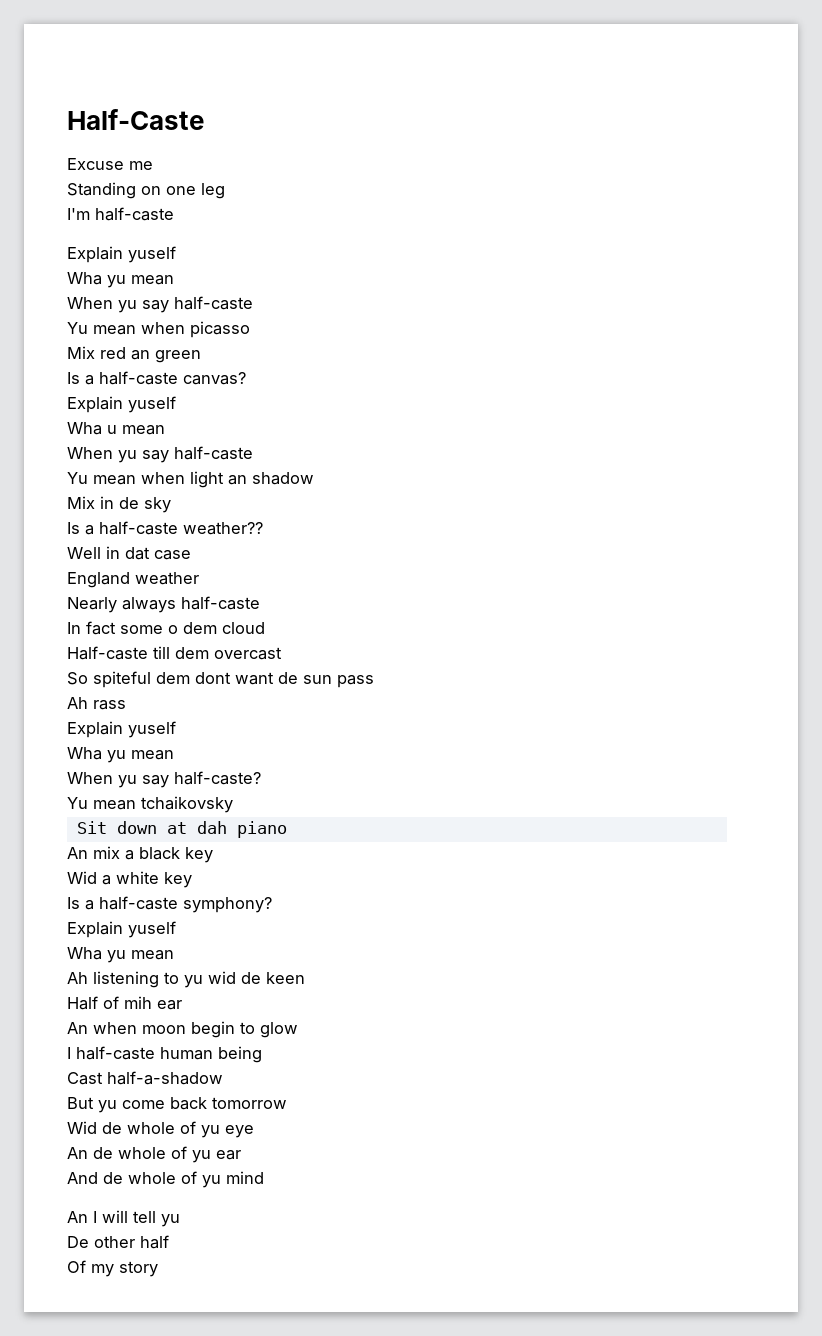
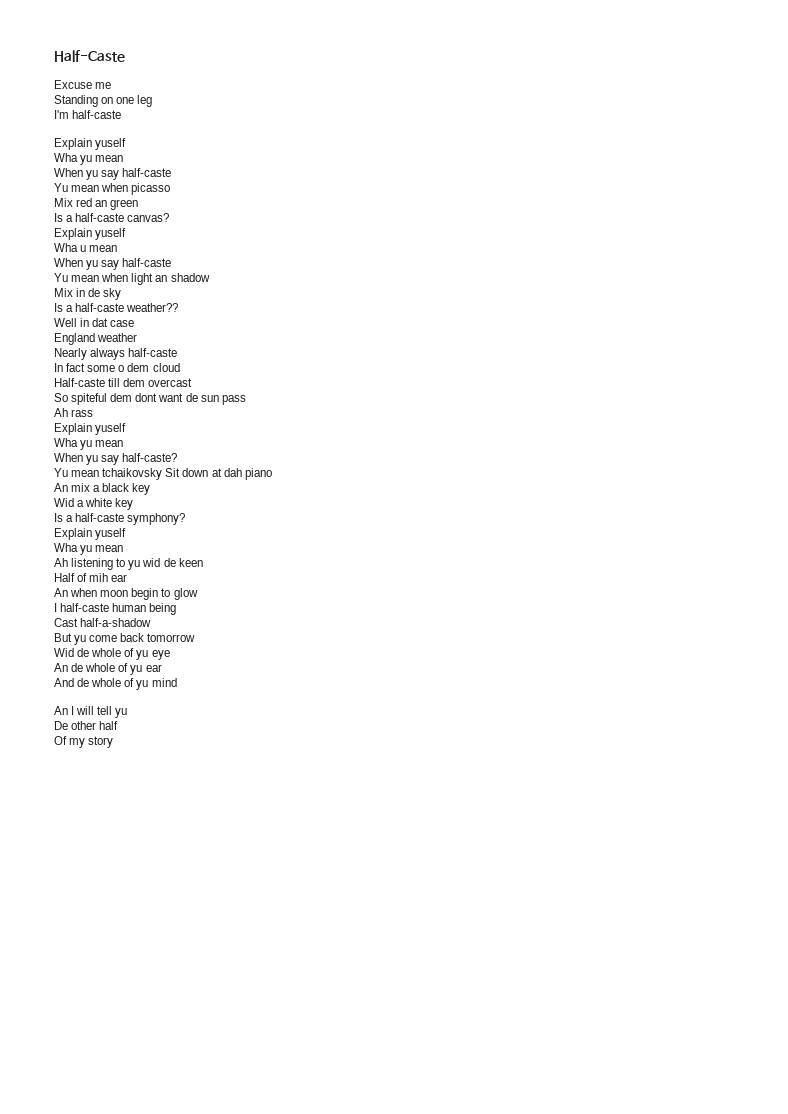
(233, 804) // -> (163, 474) none

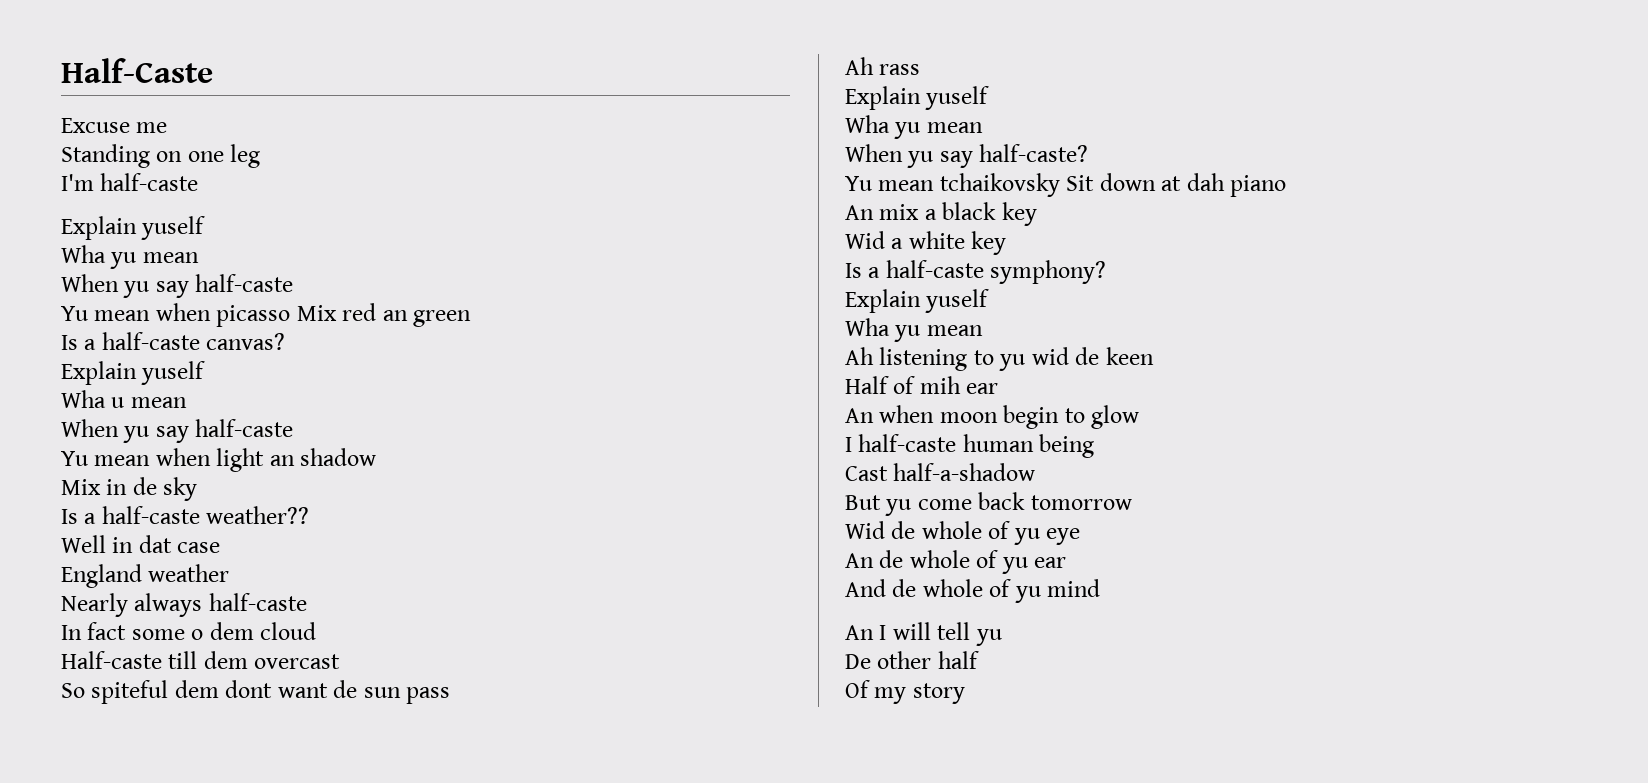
(171, 189) // -> (291, 316) none

